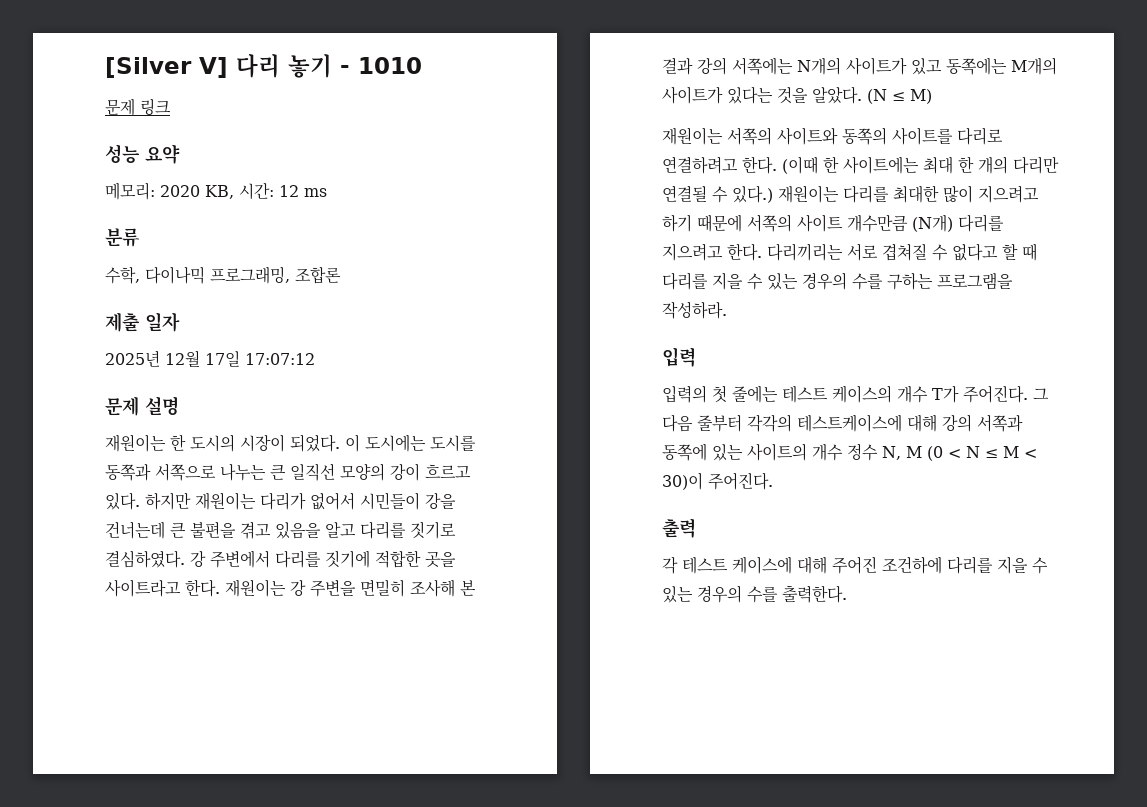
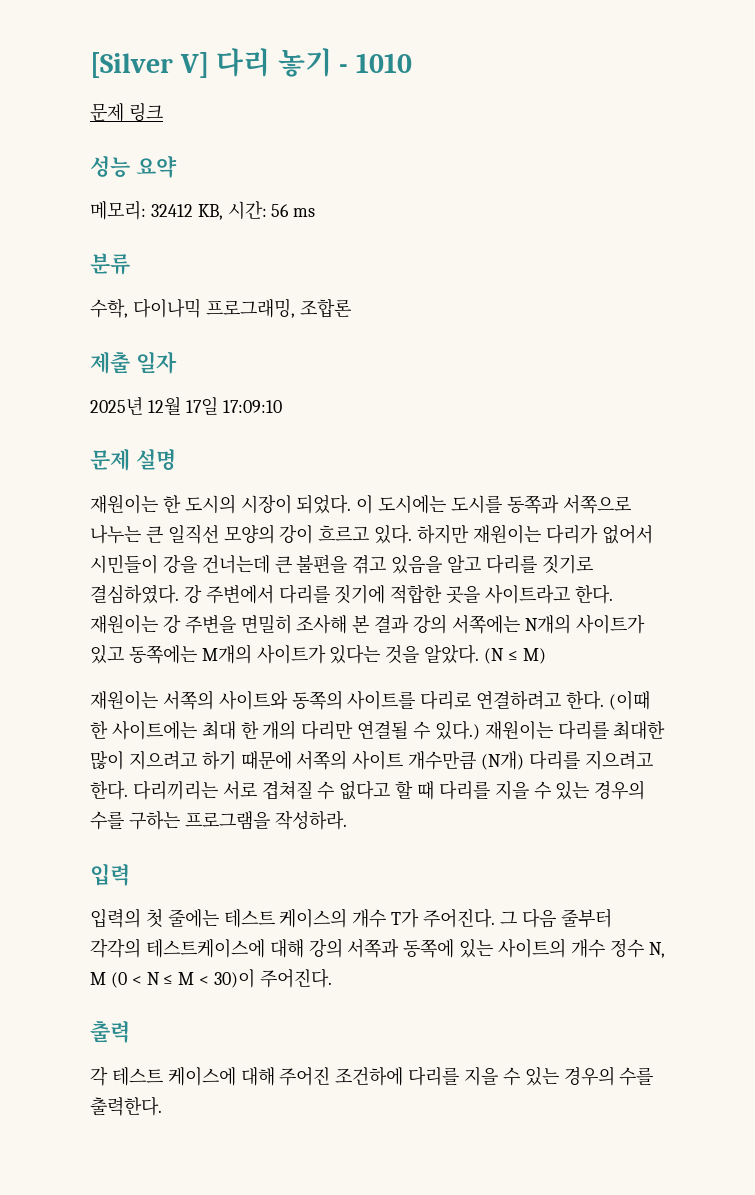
[160,185,200,197] 2020 -> [150,204,193,217] 32412
[279,185,299,197] 12 -> [271,204,290,217] 56
[245,353,315,365] 17:07:12 -> [222,400,282,413] 17:09:10

